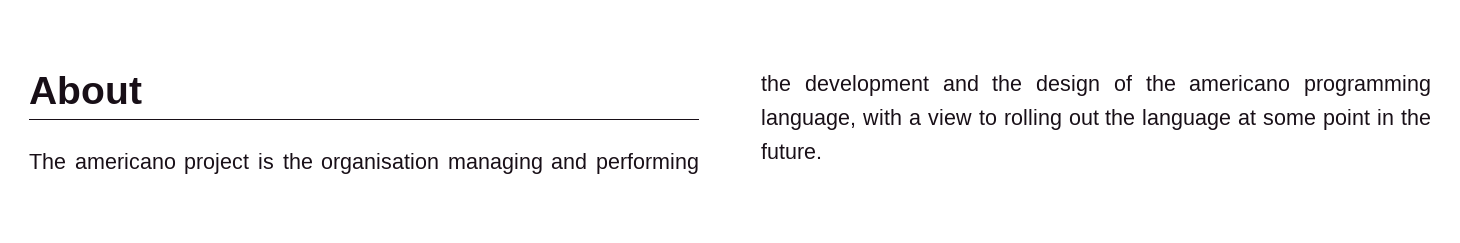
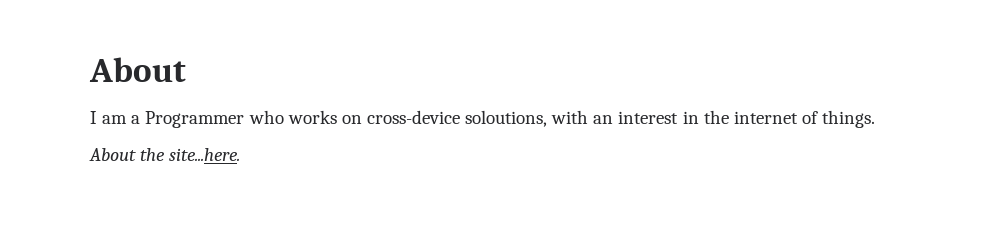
[29,153,699,174] [761,75,1431,96] [761,109,1431,130] [761,143,822,159] The americano project is the organisation managing and performing the development and the design of the americano programming language, with a view to rolling out the language at some point in the future. -> [90,110,876,128] [89,148,241,161] I am a Programmer who works on cross-device soloutions, with an interest in the internet of things. // About the site...here.

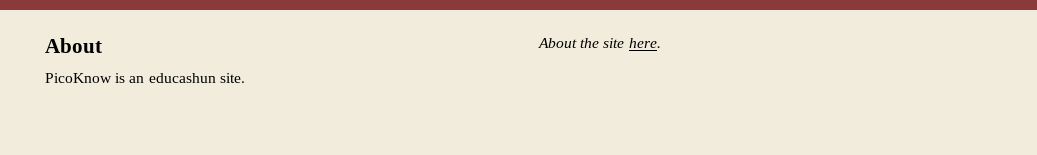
[90,110,876,128] I am a Programmer who works on cross-device soloutions, with an interest in the internet of things. -> [45,73,245,83] PicoKnow is an educashun site.
[169,148,241,161] site...here. -> [603,38,661,48] site here.

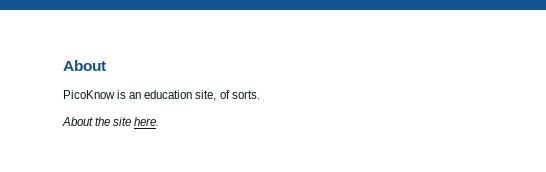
[148,73,245,83] educashun site. -> [144,90,260,101] education site, of sorts.

